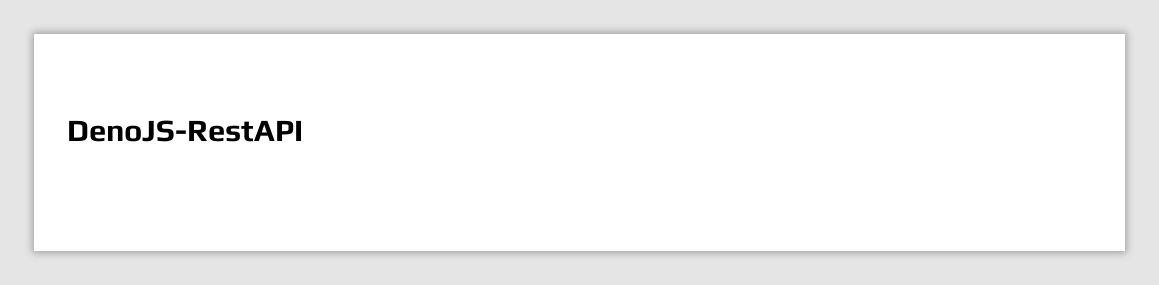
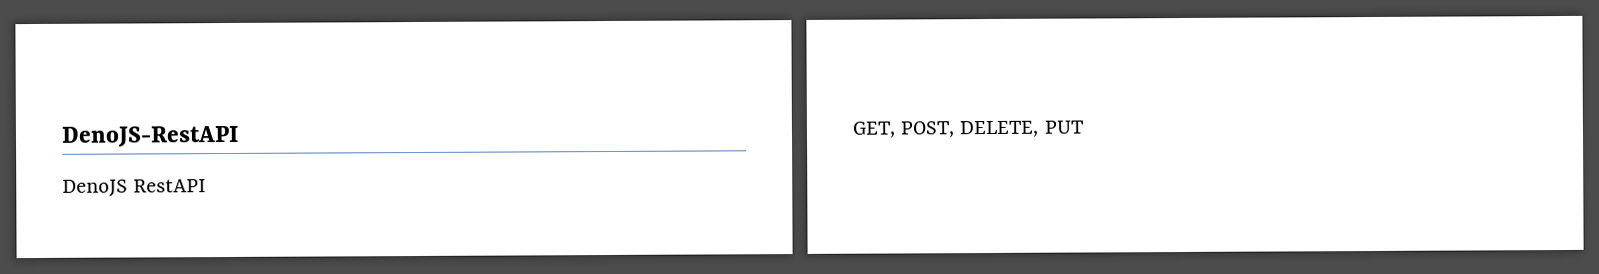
(303, 131) none -> [62,179,207,197] [852,120,1083,138] // DenoJS RestAPI // GET, POST, DELETE, PUT

